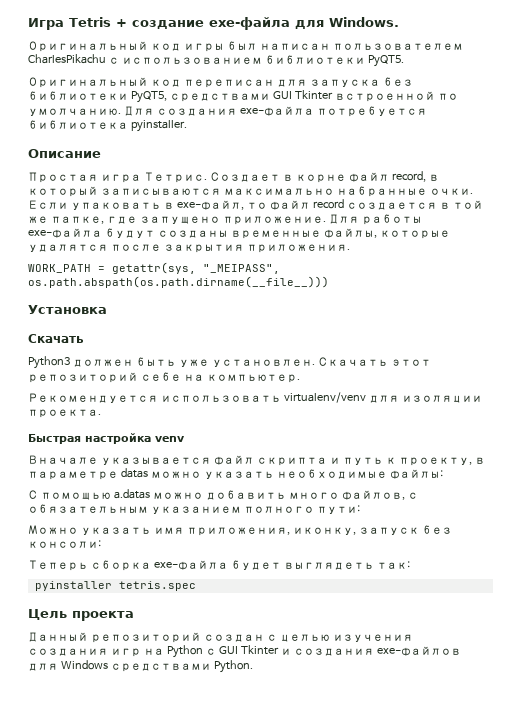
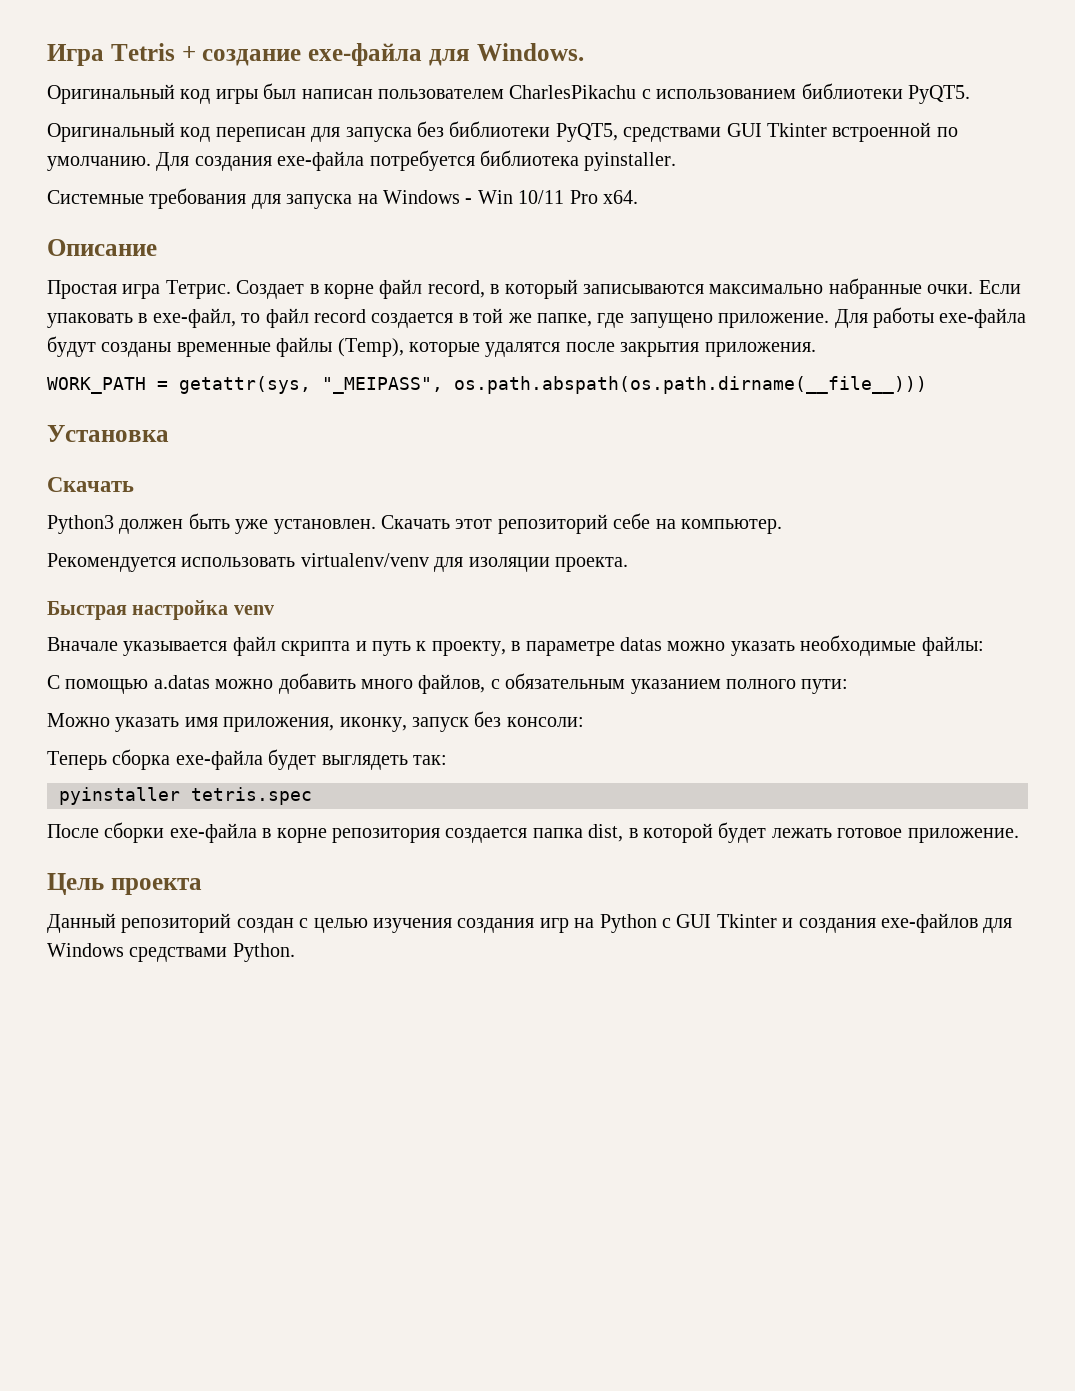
(187, 126) none -> [47,188,638,209] // Системные требования для запуска на Windows - Win 10/11 Pro x64.
[323,228,377,238] файлы, -> [276,337,404,357] файлы (Temp),
(196, 586) none -> [47,822,1019,843] // После сборки exe-файла в корне репозитория создается папка dist, в которой будет лежать готовое приложение.

